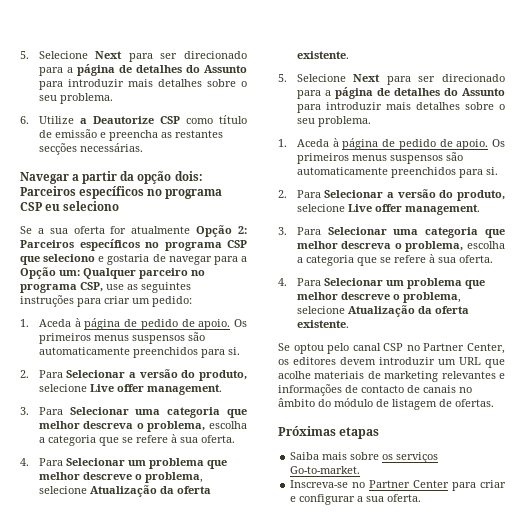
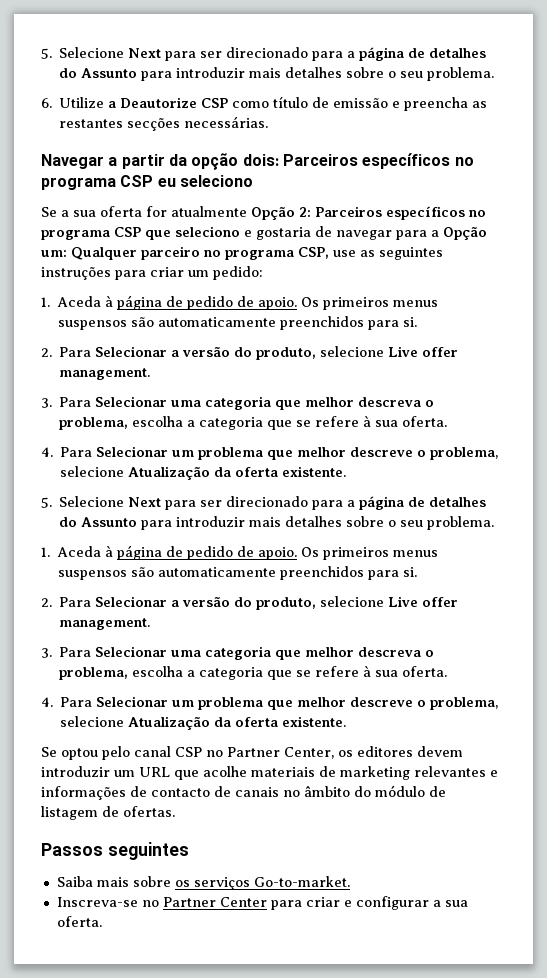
[278,426,380,439] Próximas etapas -> [41,842,189,860] Passos seguintes

